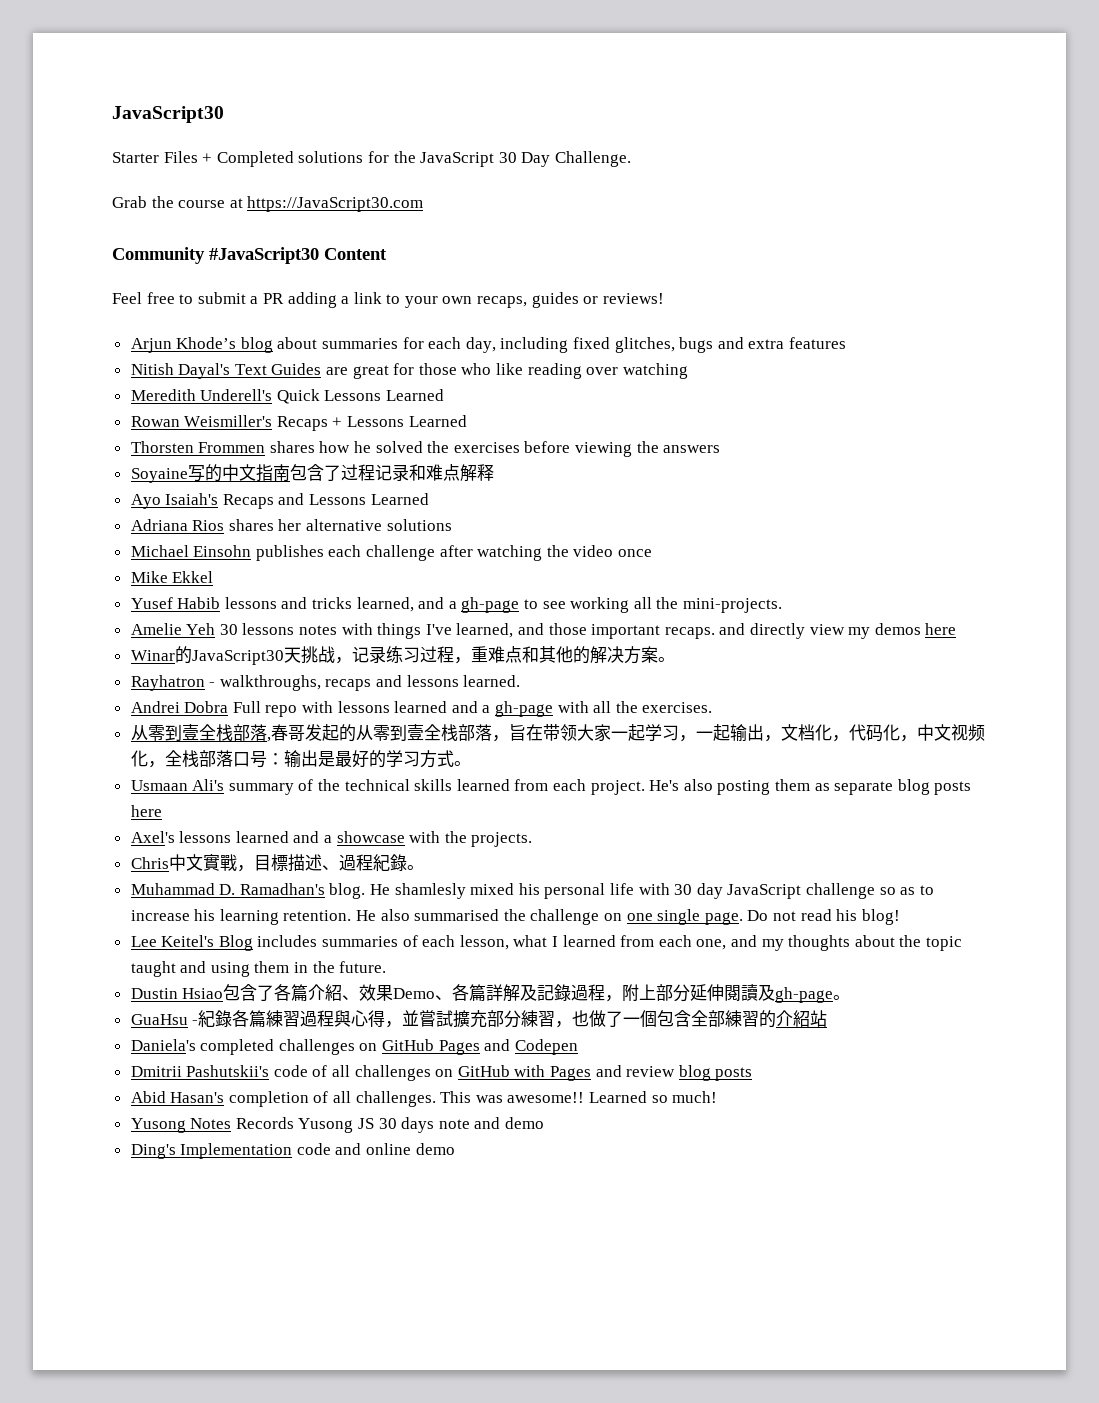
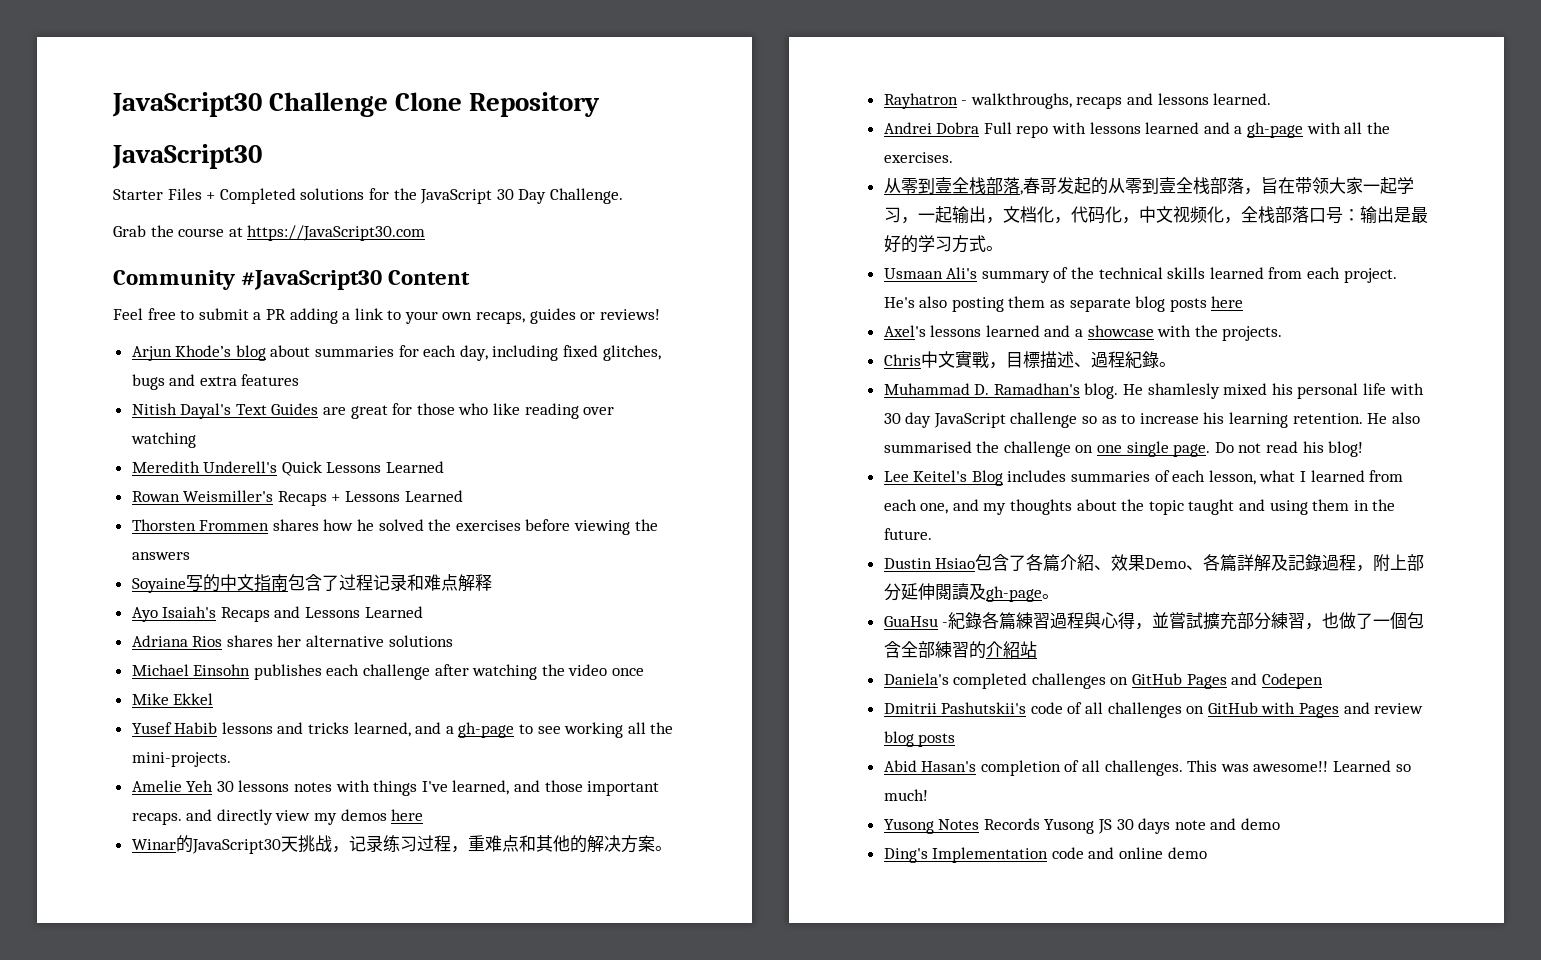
[112,106,224,123] JavaScript30 -> [112,92,601,117] [112,144,262,169] JavaScript30 Challenge Clone Repository // JavaScript30

